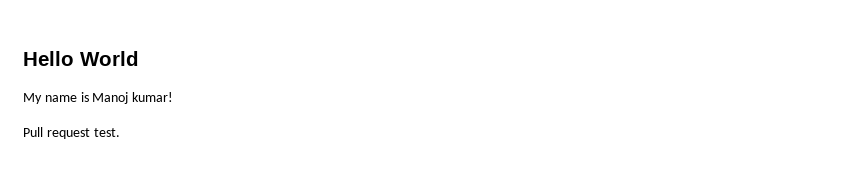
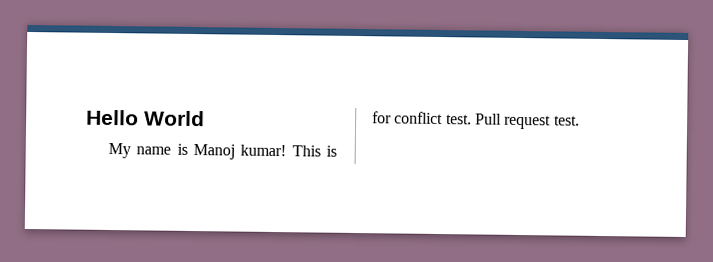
(174, 97) // -> [291,145,337,157] [372,111,472,125] This is for conflict test.

